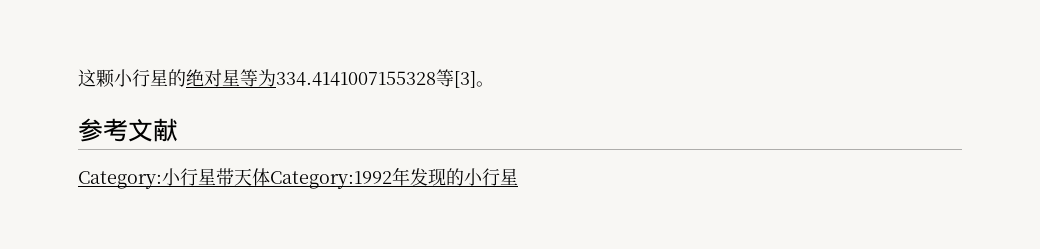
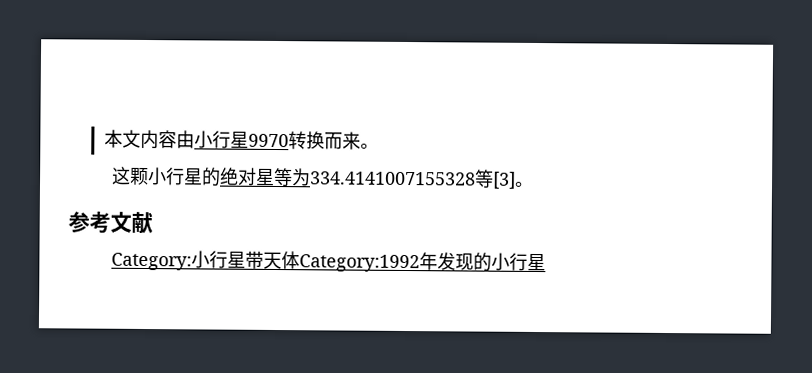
(78, 78) none -> [103,129,379,150] 本文内容由小行星9970转换而来。 //

